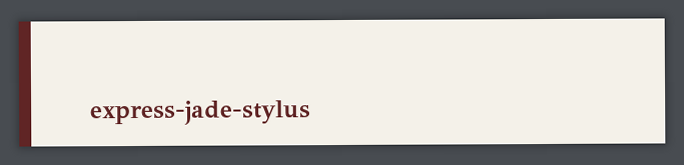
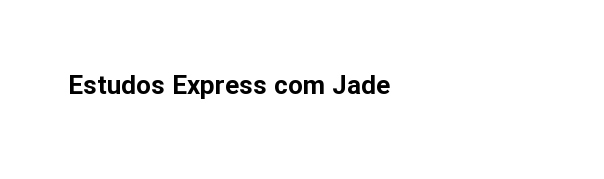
[90,100,311,126] express-jade-stylus -> [68,75,391,99] Estudos Express com Jade

